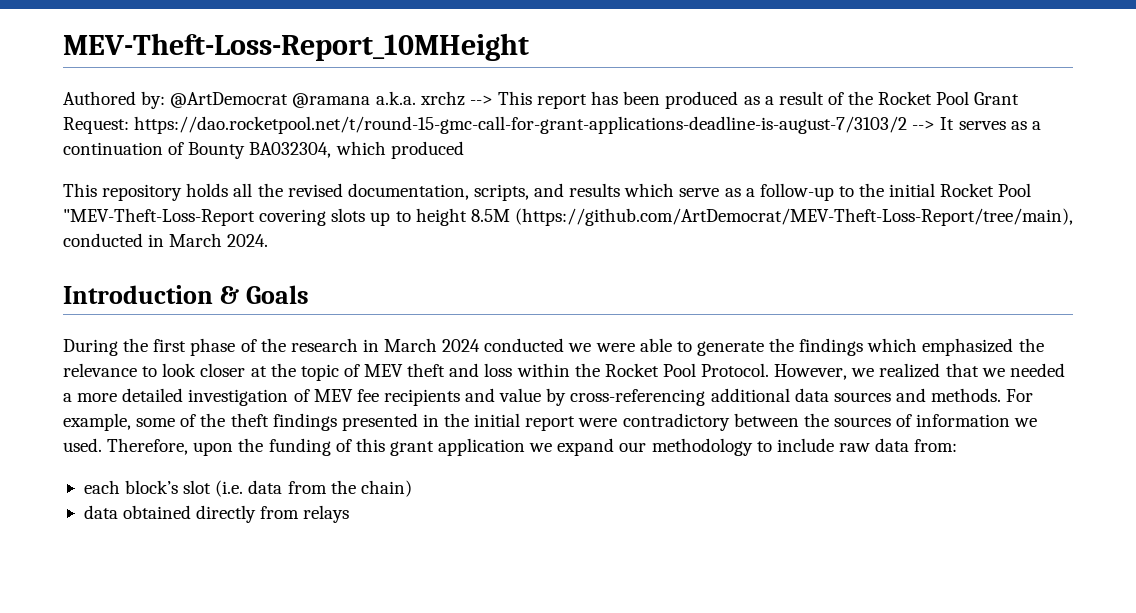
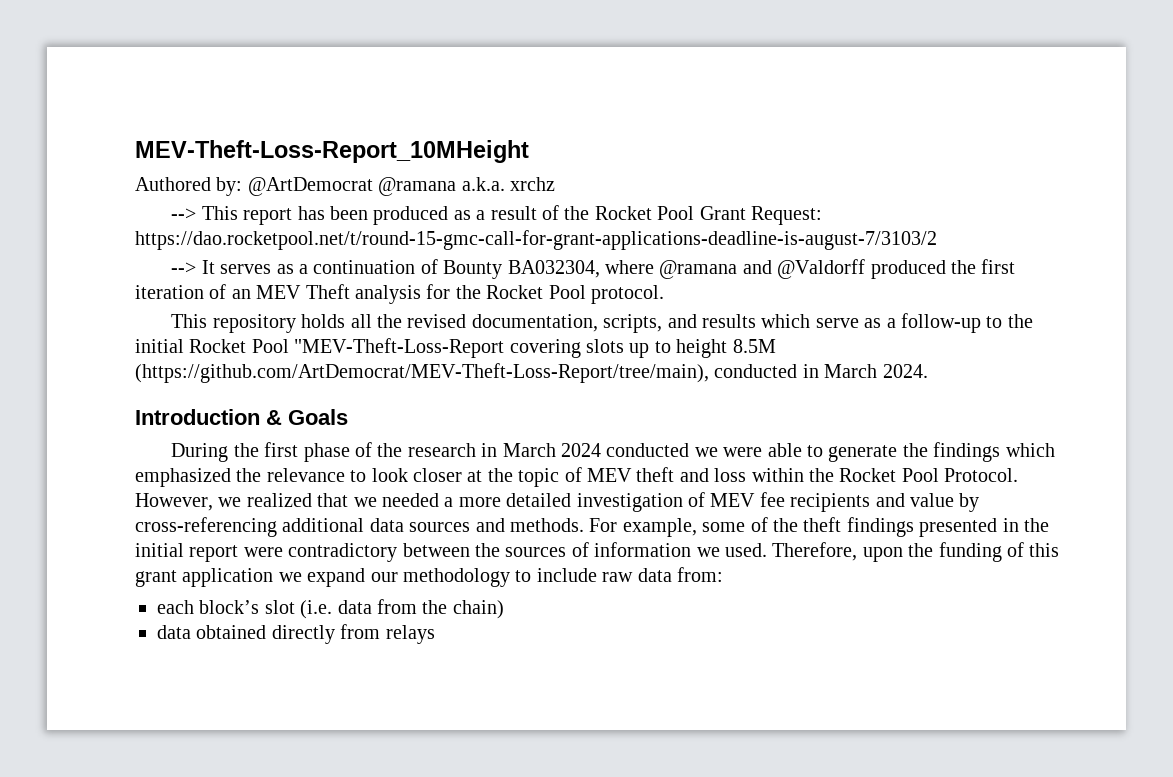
(465, 98) none -> (555, 184) //
(908, 125) none -> (937, 240) //
[335,141,464,159] which produced -> [604,259,1016,279] [135,284,664,304] where @ramana and @Valdorff produced the first iteration of an MEV Theft analysis for the Rocket Pool protocol.

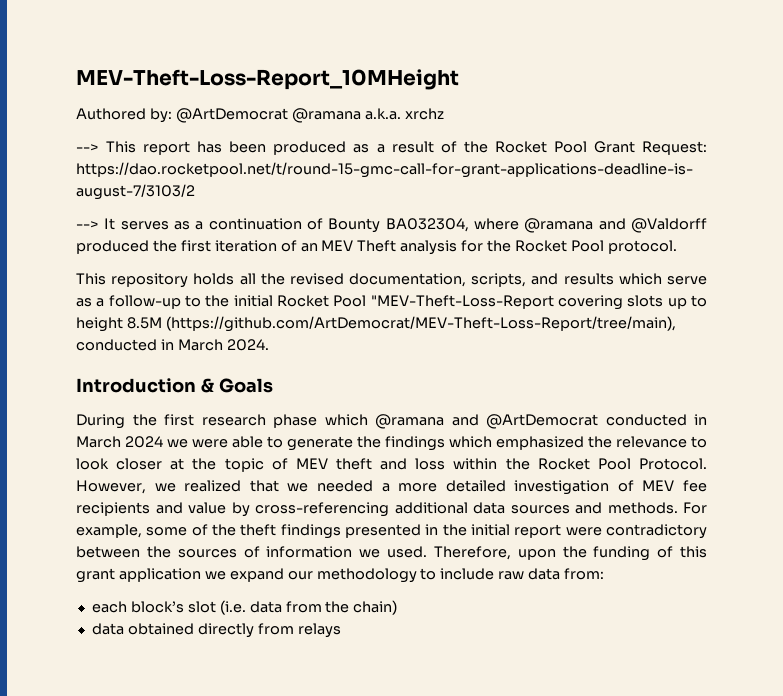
[303,442,476,462] phase of the research -> [201,414,687,429] research phase which @ramana and @ArtDemocrat conducted
[606,443,690,457] conducted -> (163, 442) none

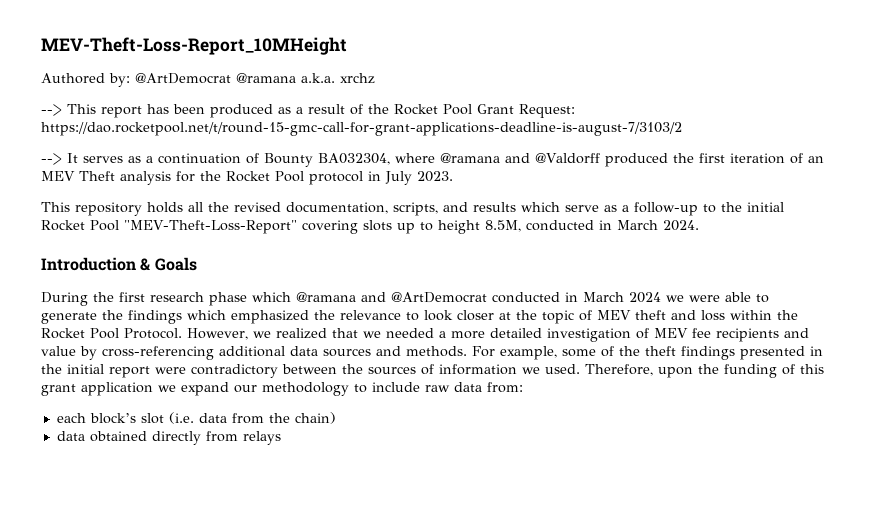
[607,240,677,254] protocol. -> [309,171,453,185] protocol in July 2023.
[370,295,554,309] "MEV-Theft-Loss-Report -> [124,220,297,234] "MEV-Theft-Loss-Report"
[126,316,676,332] 8.5M (https://github.com/ArtDemocrat/MEV-Theft-Loss-Report/tree/main), -> [485,220,521,232] 8.5M,

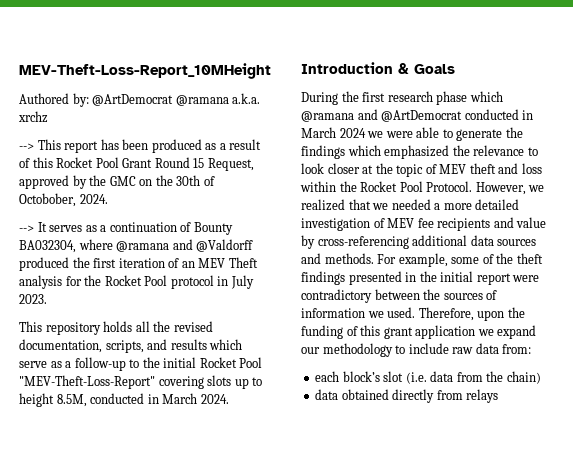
[368,104,389,114] the -> [32,157,53,168] this
[519,104,575,118] [41,122,682,136] Request: https://dao.rocketpool.net/t/round-15-gmc-call-for-grant-applications-deadline-is-august-7/3103/2 -> [154,157,254,171] [19,175,215,189] [19,193,108,207] Round 15 Request, approved by the GMC on the 30th of Octobober, 2024.

